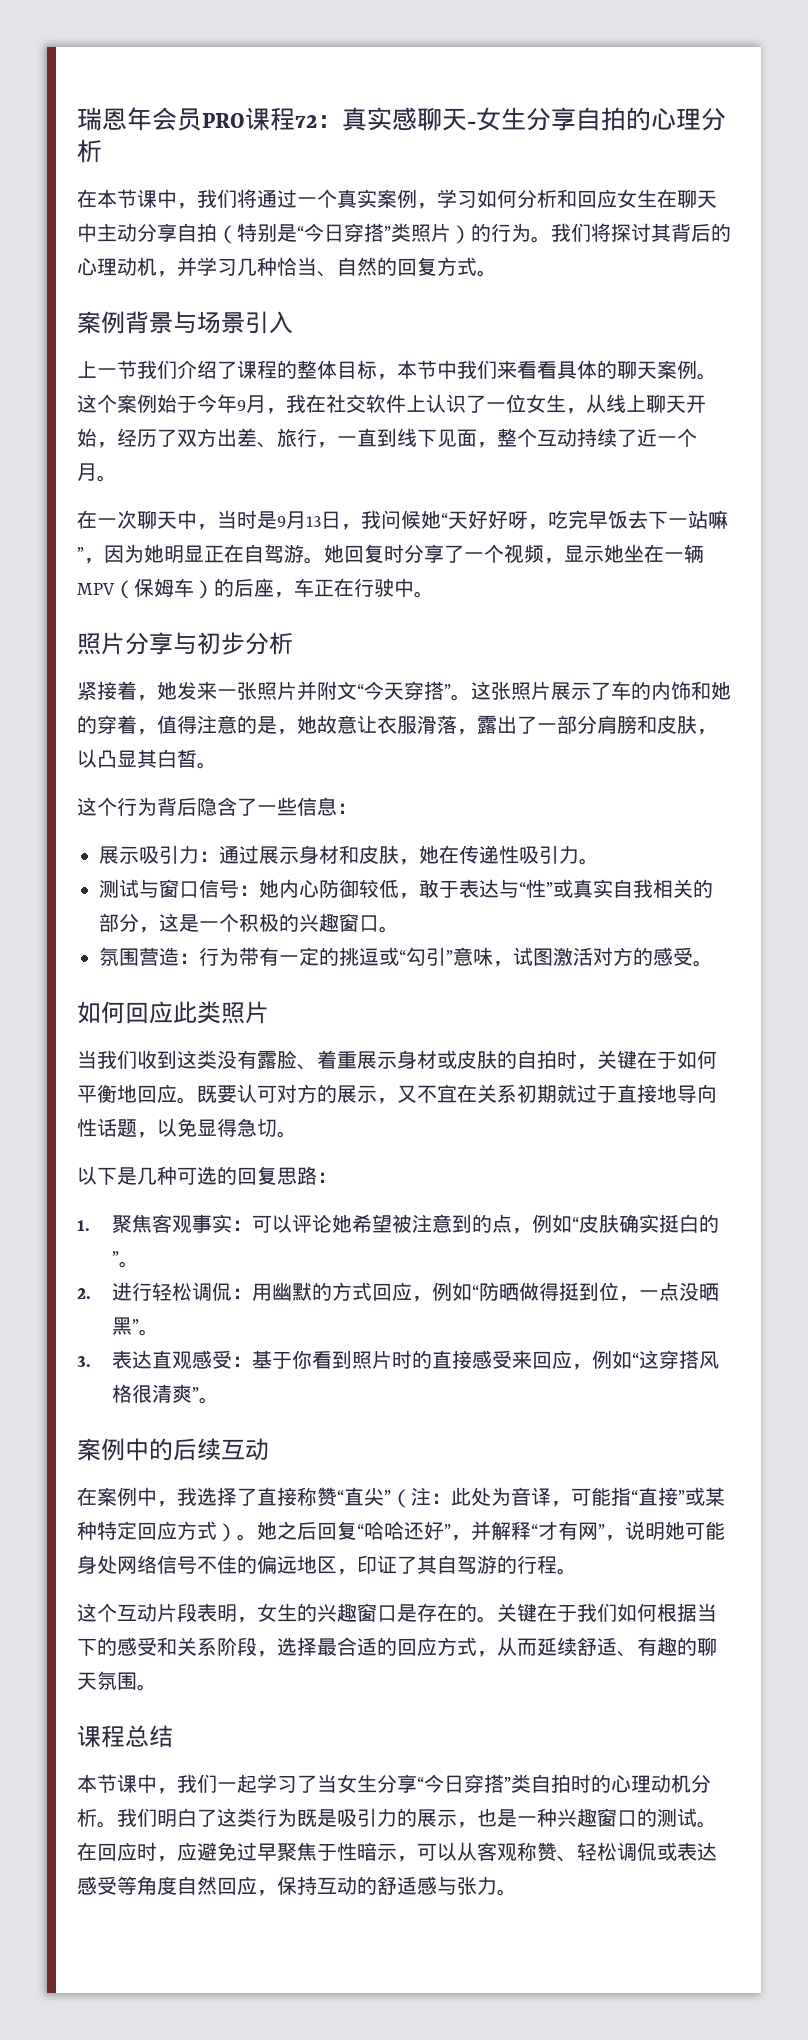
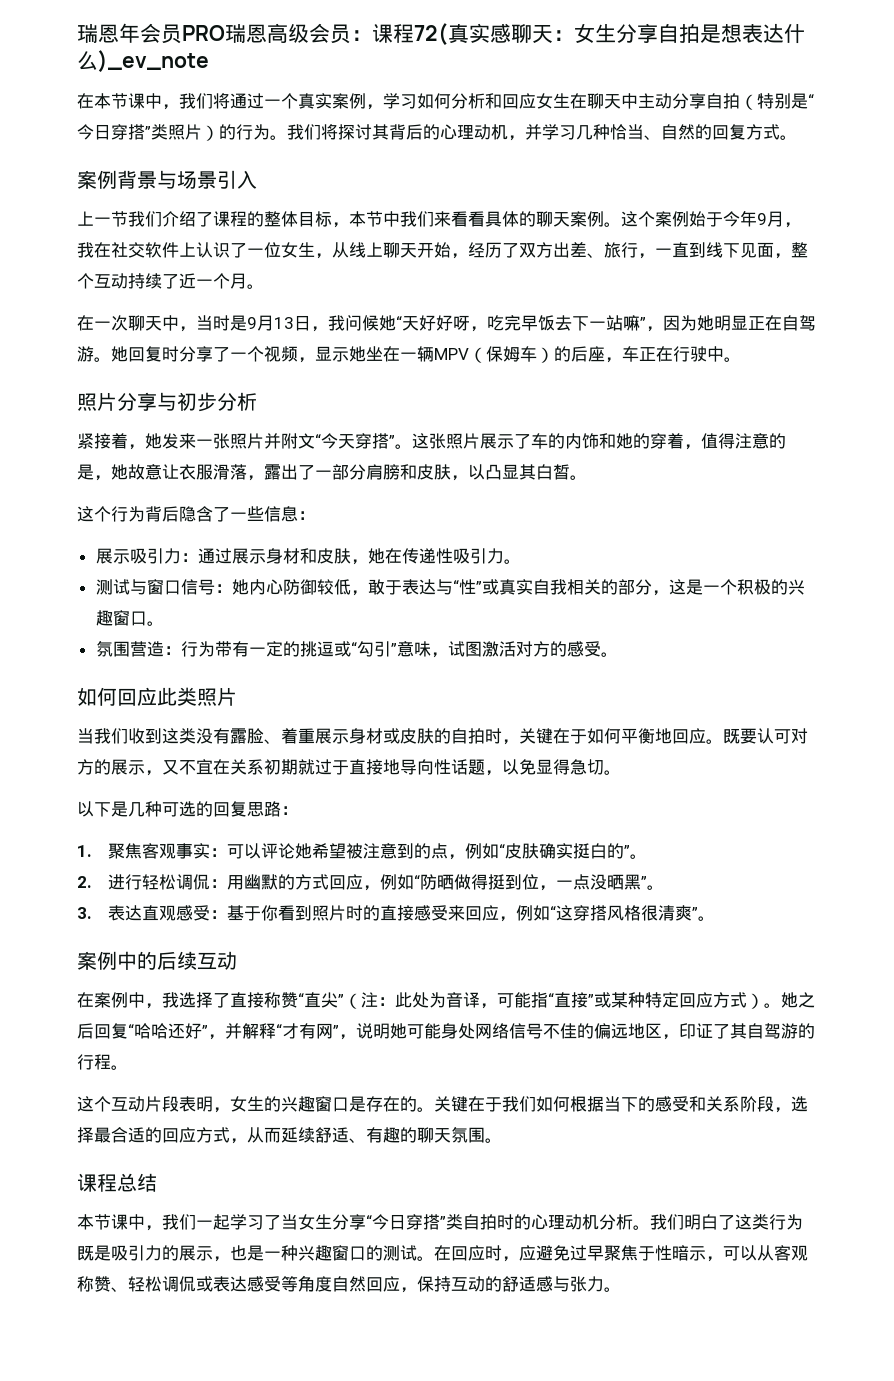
[245,107,342,131] 课程72： -> [225,23,448,45] 瑞恩高级会员：课程72(
[467,121,476,128] - -> [553,30,574,41] ：
[626,107,726,131] [77,139,102,163] 的心理分析 -> [700,23,805,44] [77,50,209,72] 是想表达什么)_ev_note

